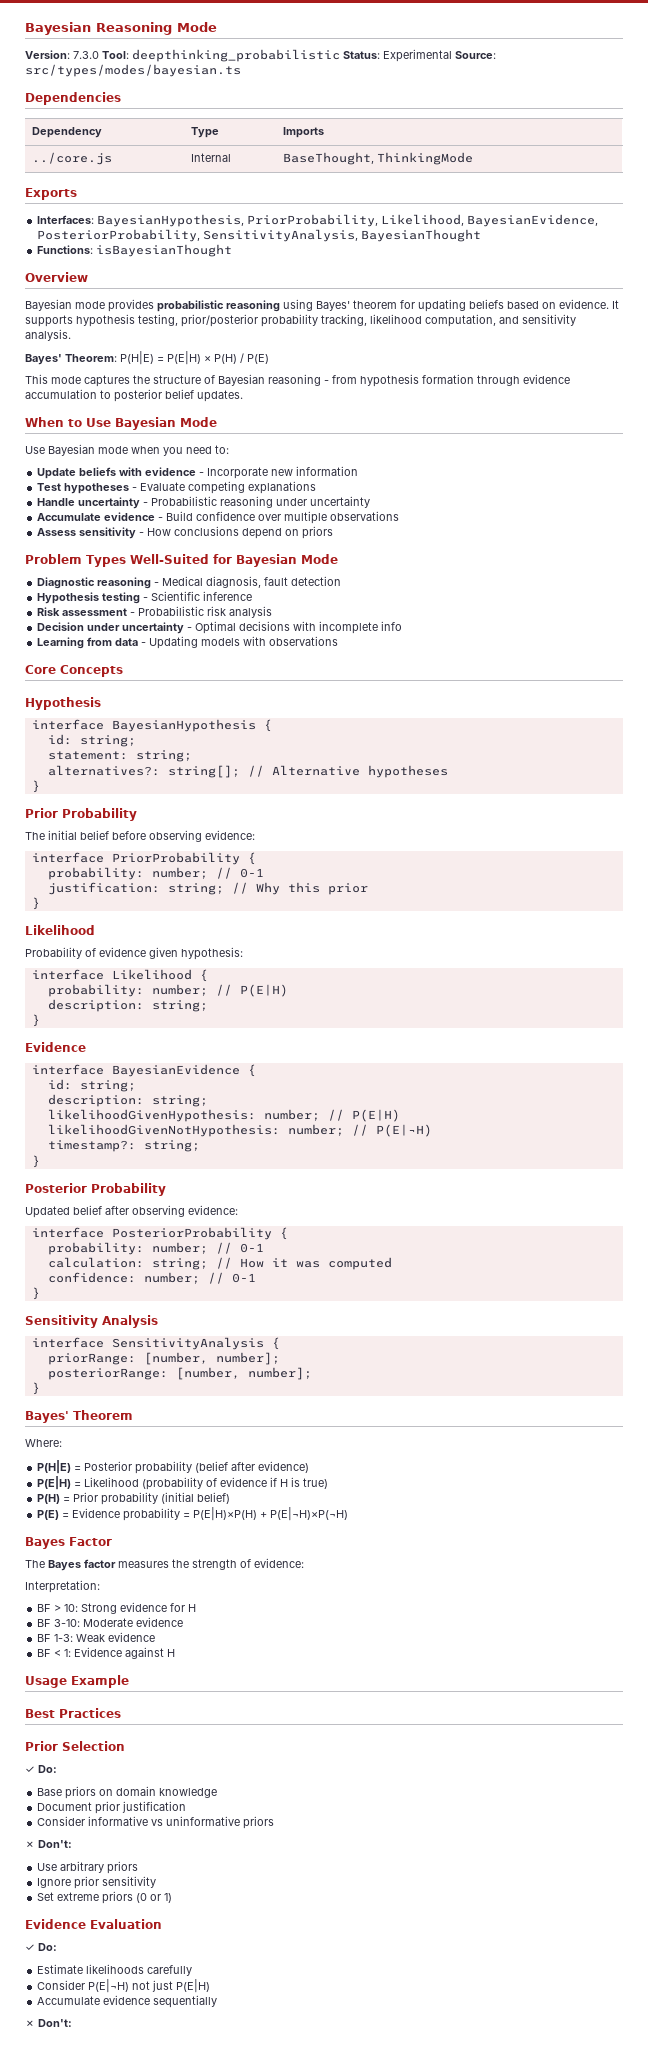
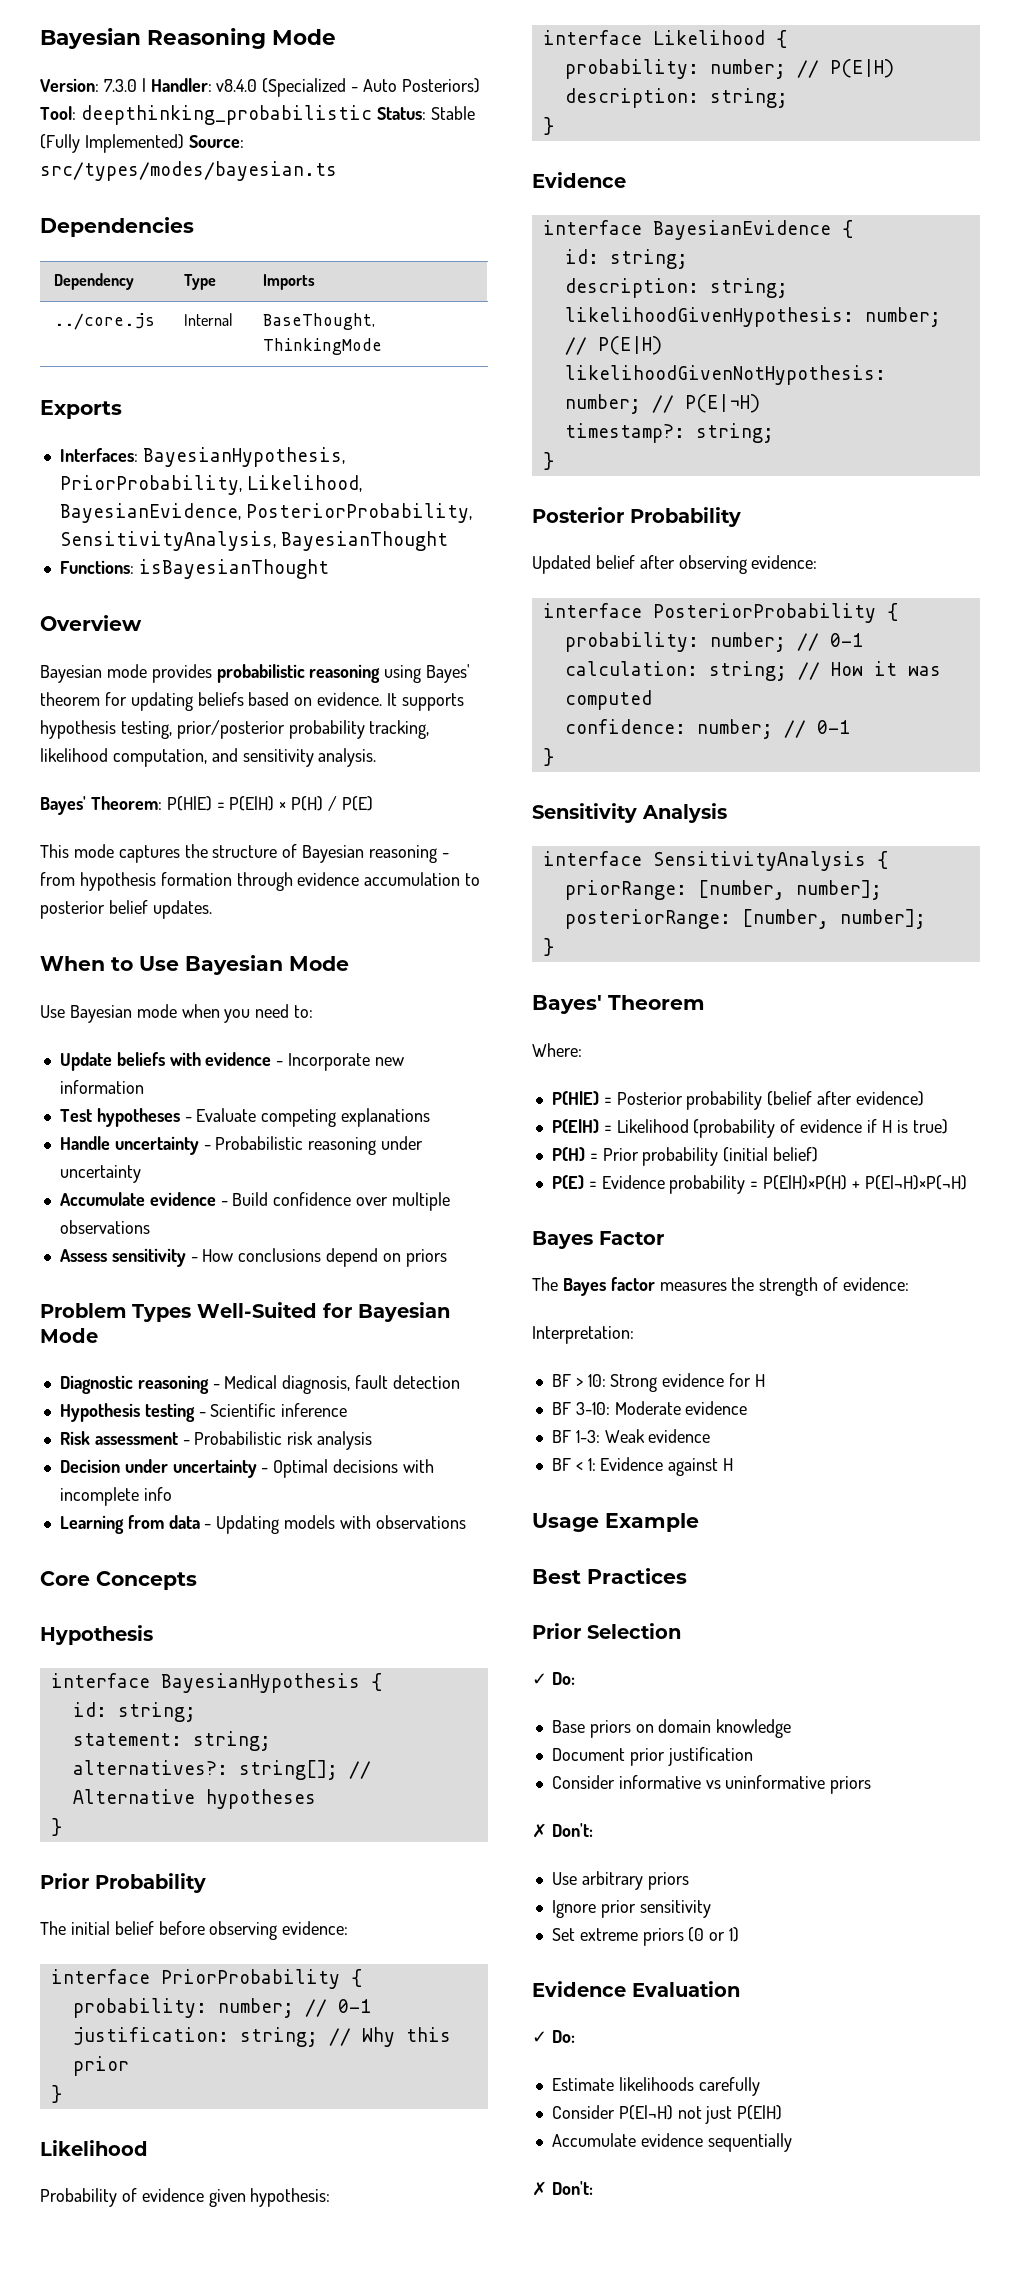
[102,49,452,62] Tool: deepthinking_probabilistic Status: Experimental -> [141,78,480,97] [40,105,475,125] [40,134,184,153] | Handler: v8.4.0 (Specialized - Auto Posteriors) Tool: deepthinking_probabilistic Status: Stable (Fully Implemented)

